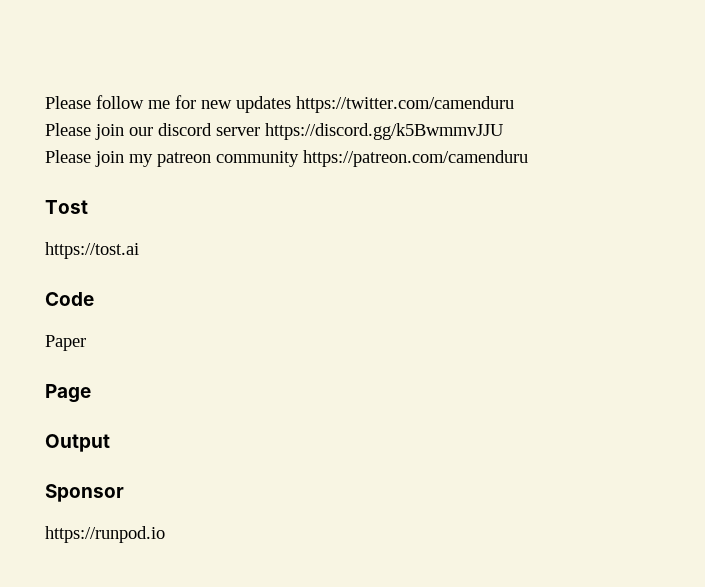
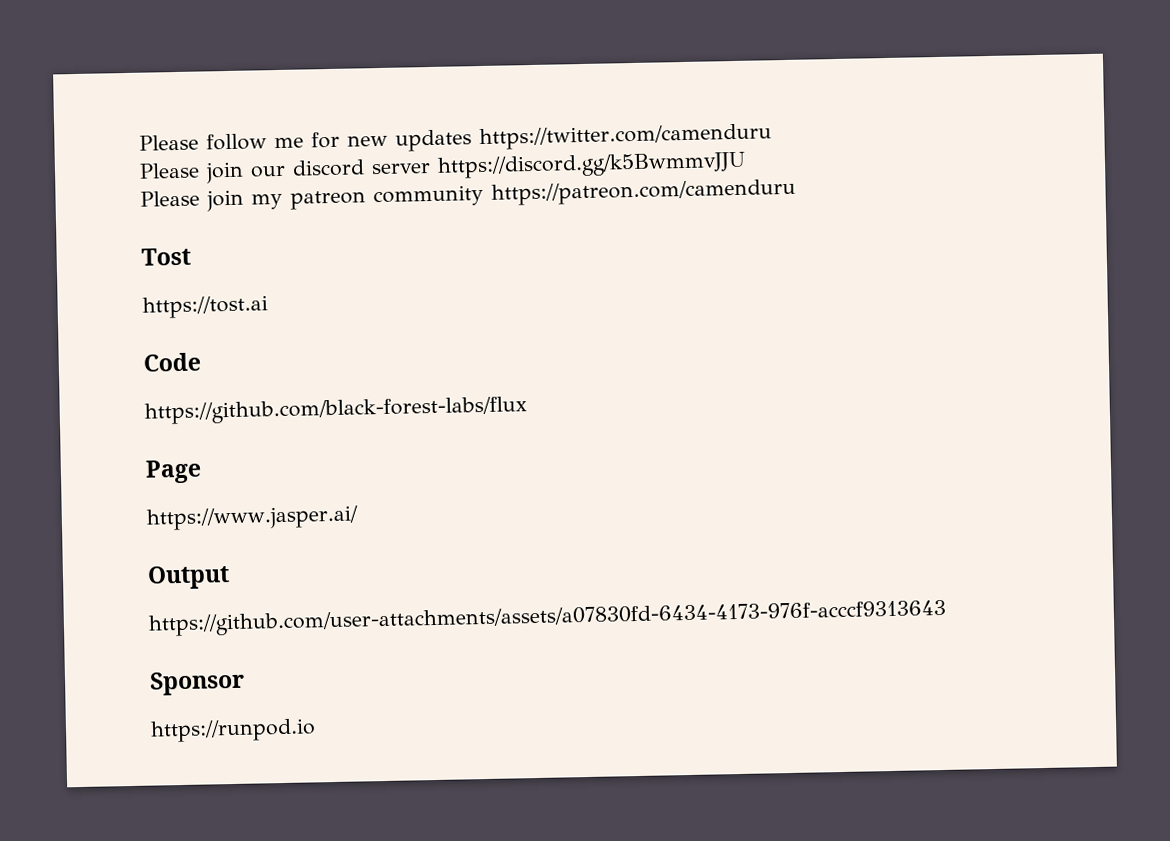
[45,335,86,351] Paper -> [144,396,527,425] https://github.com/black-forest-labs/flux
(91, 393) none -> [146,505,359,531] // https://www.jasper.ai/
(110, 443) none -> [148,599,947,637] // https://github.com/user-attachments/assets/a07830fd-6434-4173-976f-acccf9313643

